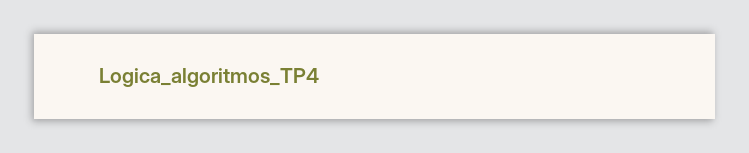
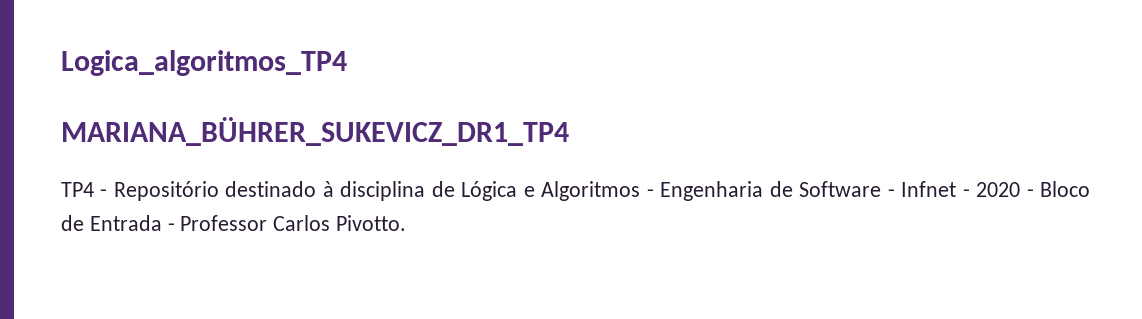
(319, 77) none -> [61,117,569,146] [61,181,1091,201] [61,215,407,231] // MARIANA_BÜHRER_SUKEVICZ_DR1_TP4 // TP4 - Repositório destinado à disciplina de Lógica e Algoritmos - Engenharia de Software - Infnet - 2020 - Bloco de Entrada - Professor Carlos Pivotto.

